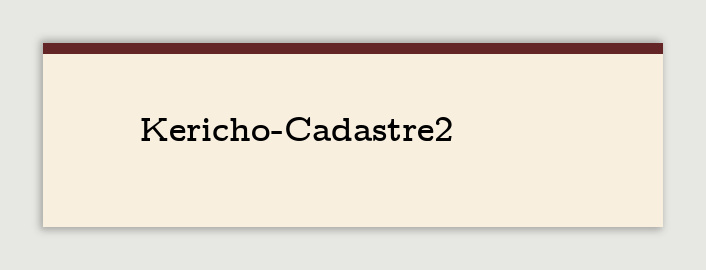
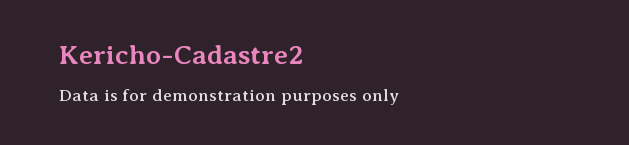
(454, 129) none -> [59,89,399,105] // Data is for demonstration purposes only

